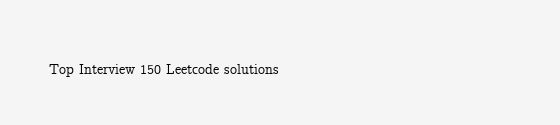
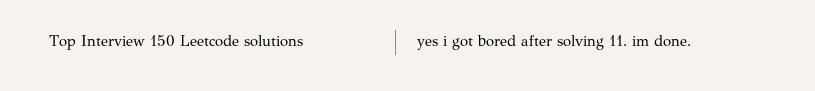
(279, 69) none -> [417,35,691,50] // yes i got bored after solving 11. im done.

